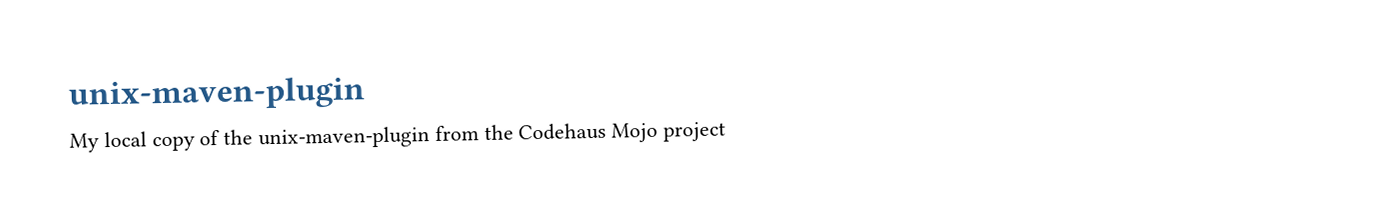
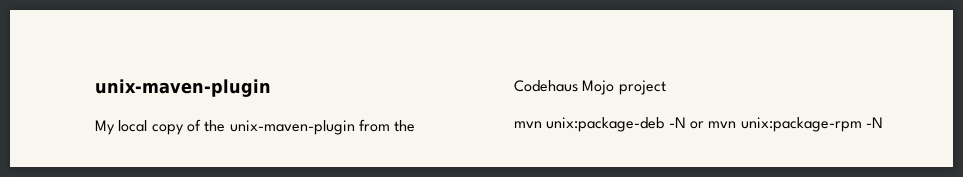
(727, 131) none -> [514,117,883,132] // mvn unix:package-deb -N or mvn unix:package-rpm -N

